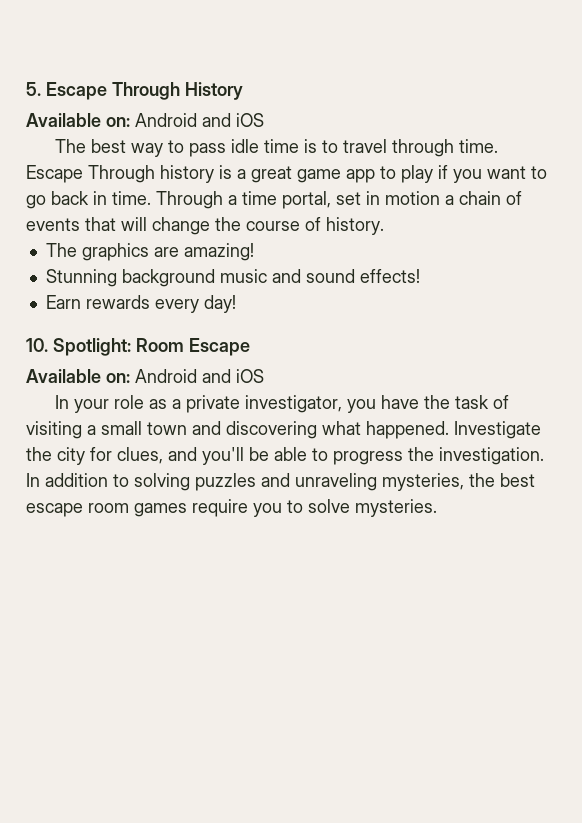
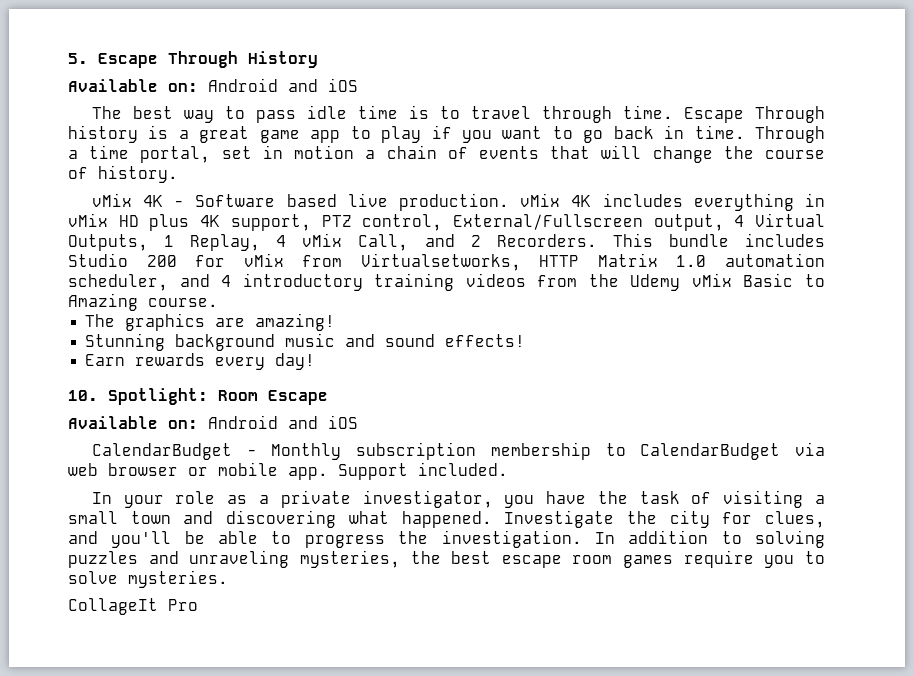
(384, 226) none -> [91,193,825,211] [68,213,826,231] [68,233,825,251] [68,253,825,271] [68,273,825,291] [68,293,218,311] // vMix 4K - Software based live production. vMix 4K includes everything in vMix HD plus 4K support, PTZ control, External/Fullscreen output, 4 Virtual Outputs, 1 Replay, 4 vMix Call, and 2 Recorders. This bundle includes Studio 200 for vMix from Virtualsetworks, HTTP Matrix 1.0 automation scheduler, and 4 introductory training videos from the Udemy vMix Basic to Amazing course.
(264, 376) none -> [91,442,826,460] [68,462,508,480] // CalendarBudget - Monthly subscription membership to CalendarBudget via web browser or mobile app. Support included.
(437, 508) none -> [68,598,198,615] // CollageIt Pro

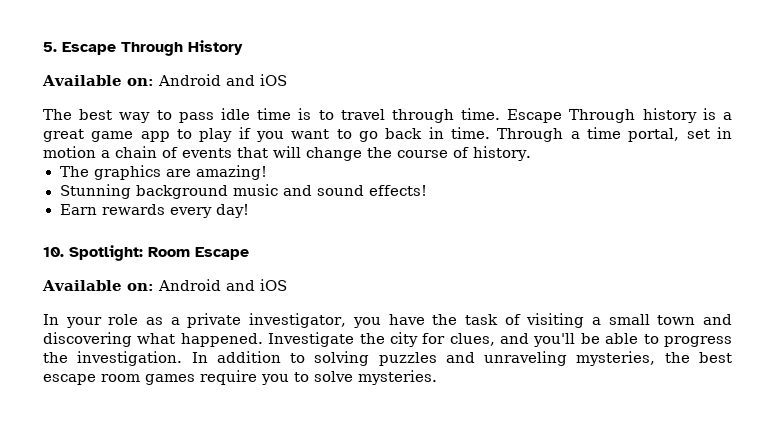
[91,193,825,211] [68,213,826,231] [68,233,825,251] [68,253,825,271] [68,273,825,291] [68,293,218,311] // vMix 4K - Software based live production. vMix 4K includes everything in vMix HD plus 4K support, PTZ control, External/Fullscreen output, 4 Virtual Outputs, 1 Replay, 4 vMix Call, and 2 Recorders. This bundle includes Studio 200 for vMix from Virtualsetworks, HTTP Matrix 1.0 automation scheduler, and 4 introductory training videos from the Udemy vMix Basic to Amazing course. -> (531, 153) none
[91,442,826,460] [68,462,508,480] // CalendarBudget - Monthly subscription membership to CalendarBudget via web browser or mobile app. Support included. -> (287, 285) none
[68,598,198,615] // CollageIt Pro -> (437, 377) none

